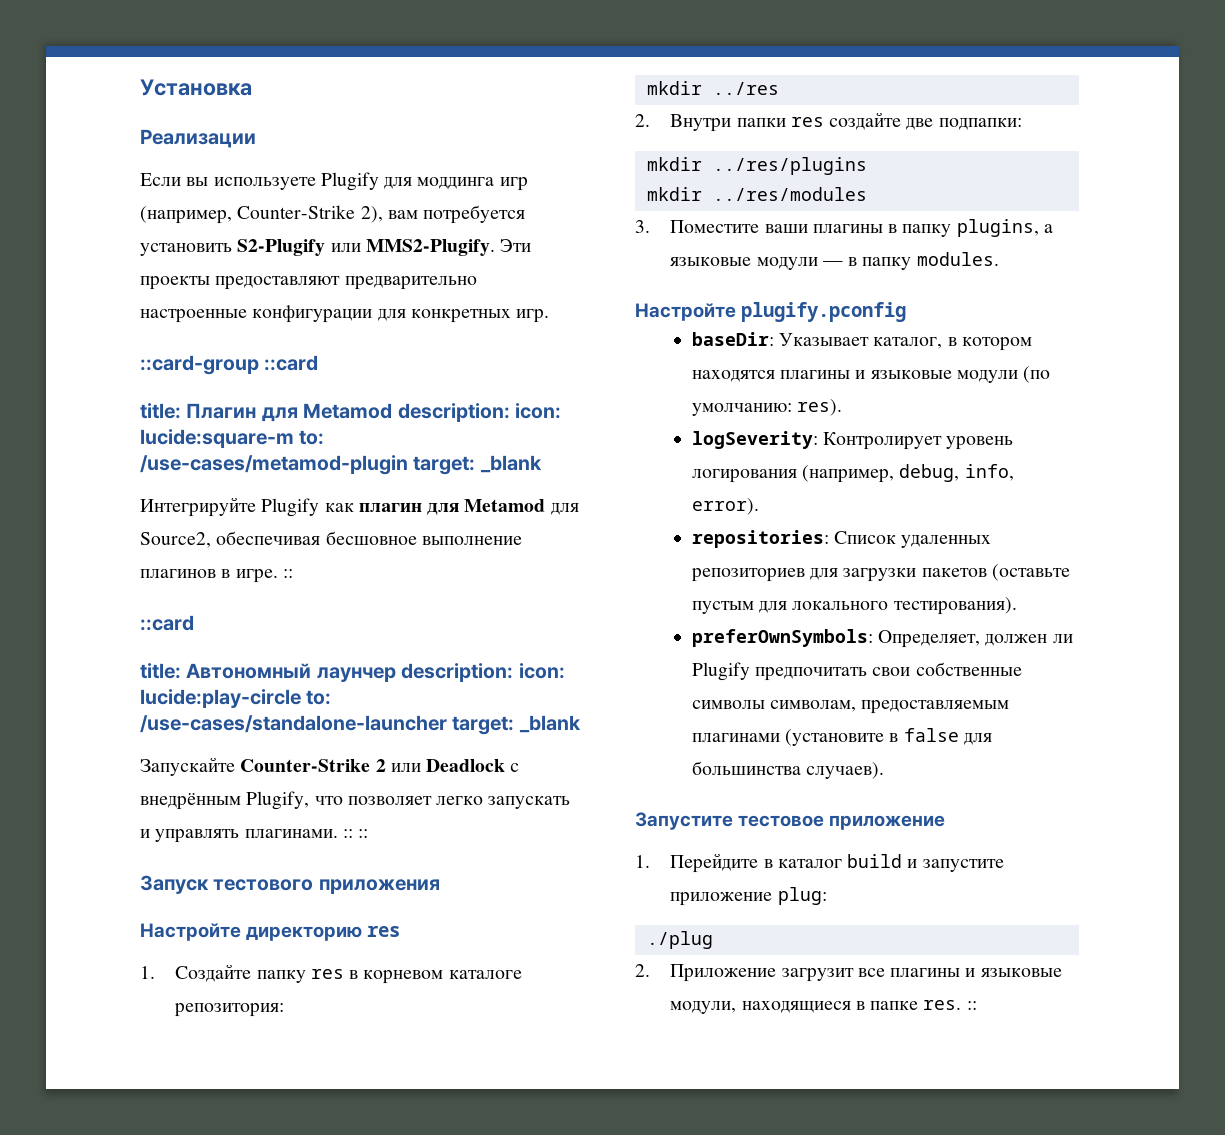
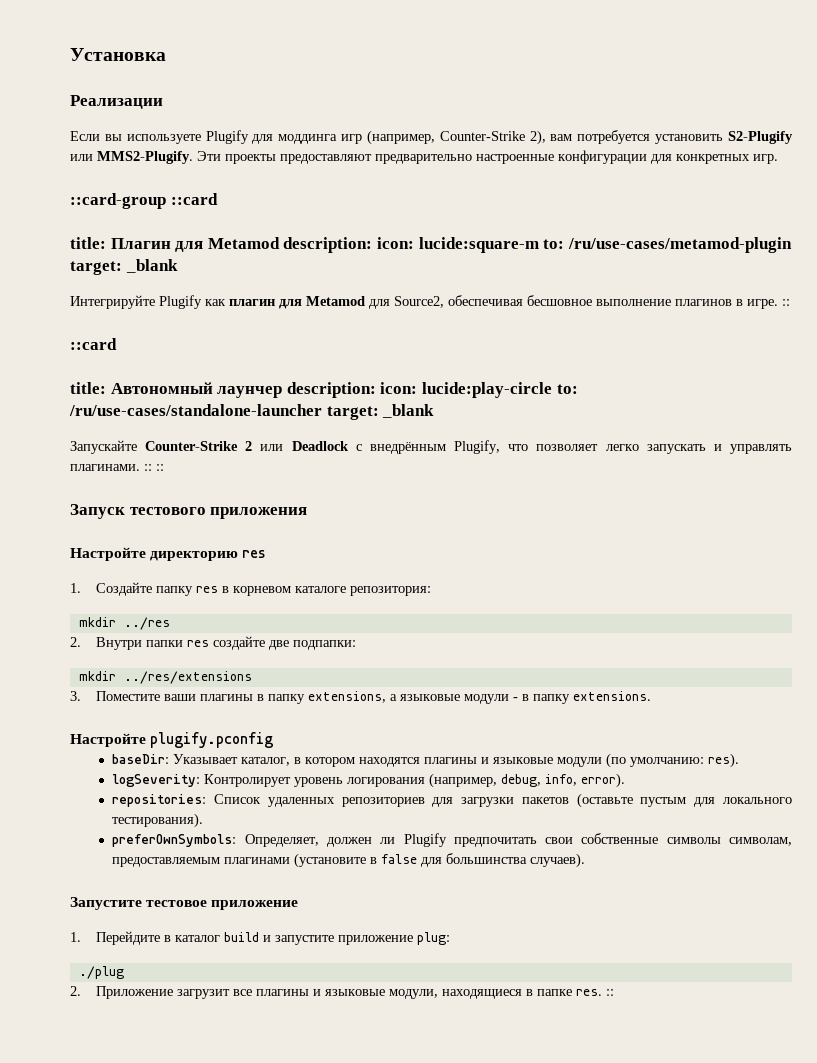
[140,455,408,475] /use-cases/metamod-plugin -> [567,237,792,253] /ru/use-cases/metamod-plugin
[140,715,447,733] /use-cases/standalone-launcher -> [69,404,322,416] /ru/use-cases/standalone-launcher
[712,157,867,175] [646,187,867,201] ../res/plugins // mkdir ../res/modules -> [123,671,252,684] ../res/extensions
[956,219,1039,237] plugins, -> [308,691,387,703] extensions,
[822,252,999,270] — в папку modules. -> [513,691,652,704] - в папку extensions.

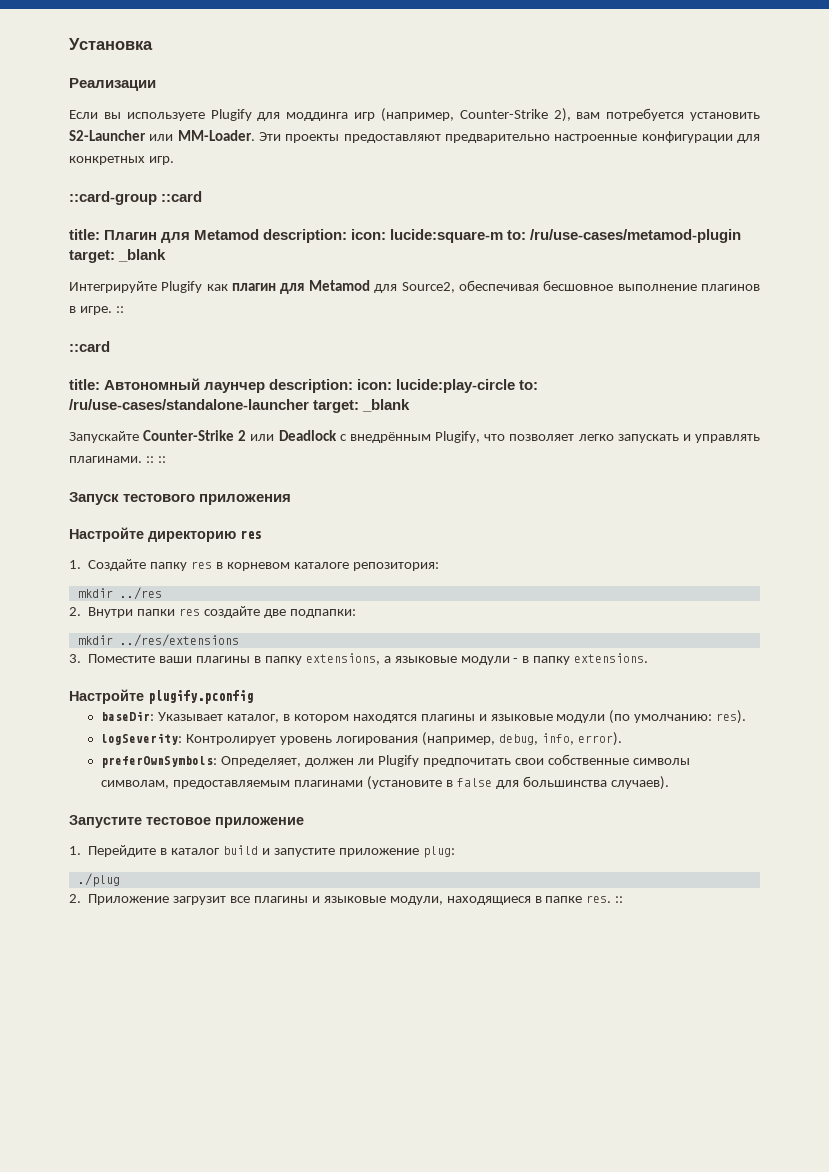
[728,131,793,144] [70,151,193,164] S2-Plugify или MMS2-Plugify. -> [69,130,255,141] S2-Launcher или MM-Loader.
[112,793,792,808] [112,813,204,828] // repositories: Список удаленных репозиториев для загрузки пакетов (оставьте пустым для локального тестирования). -> (622, 739) none

